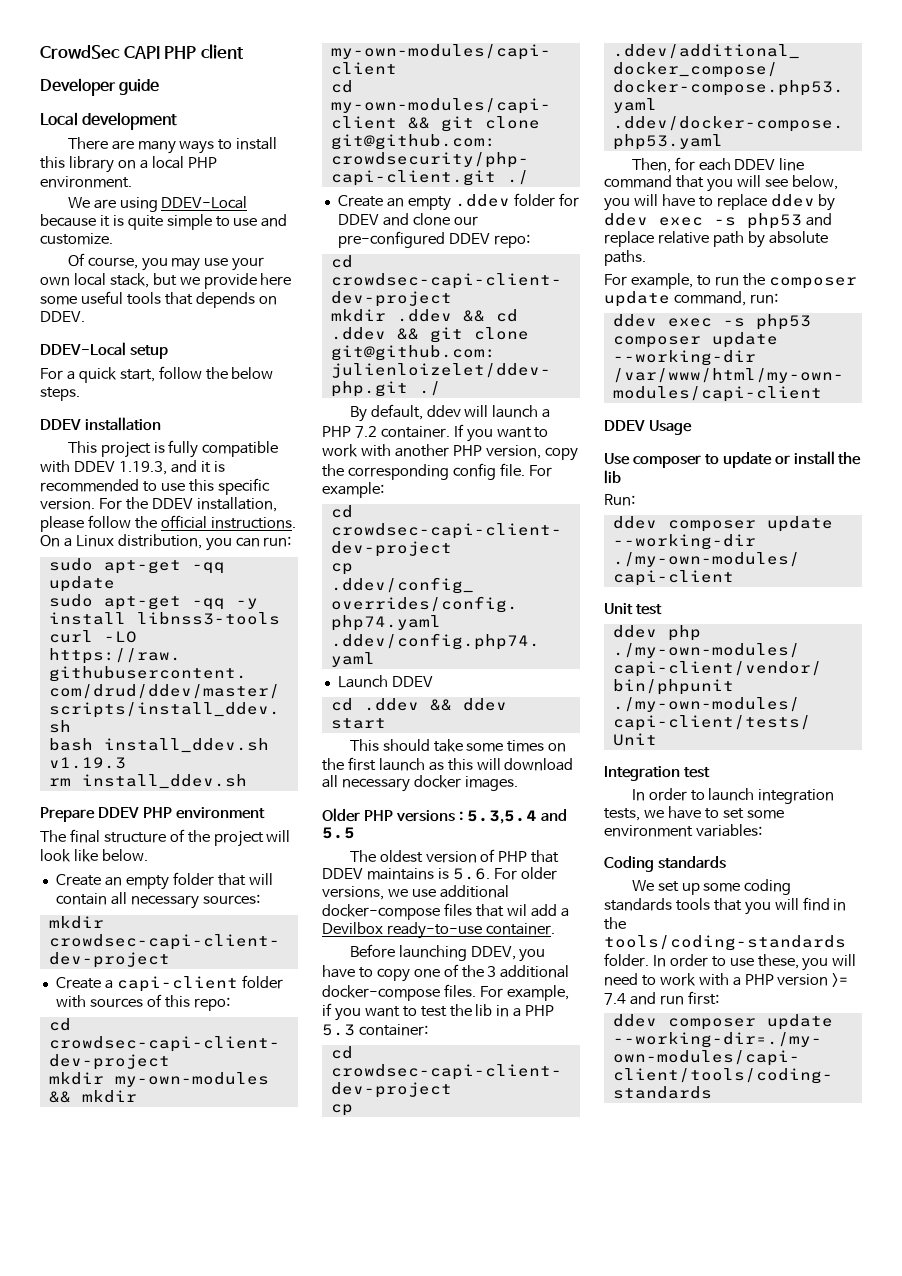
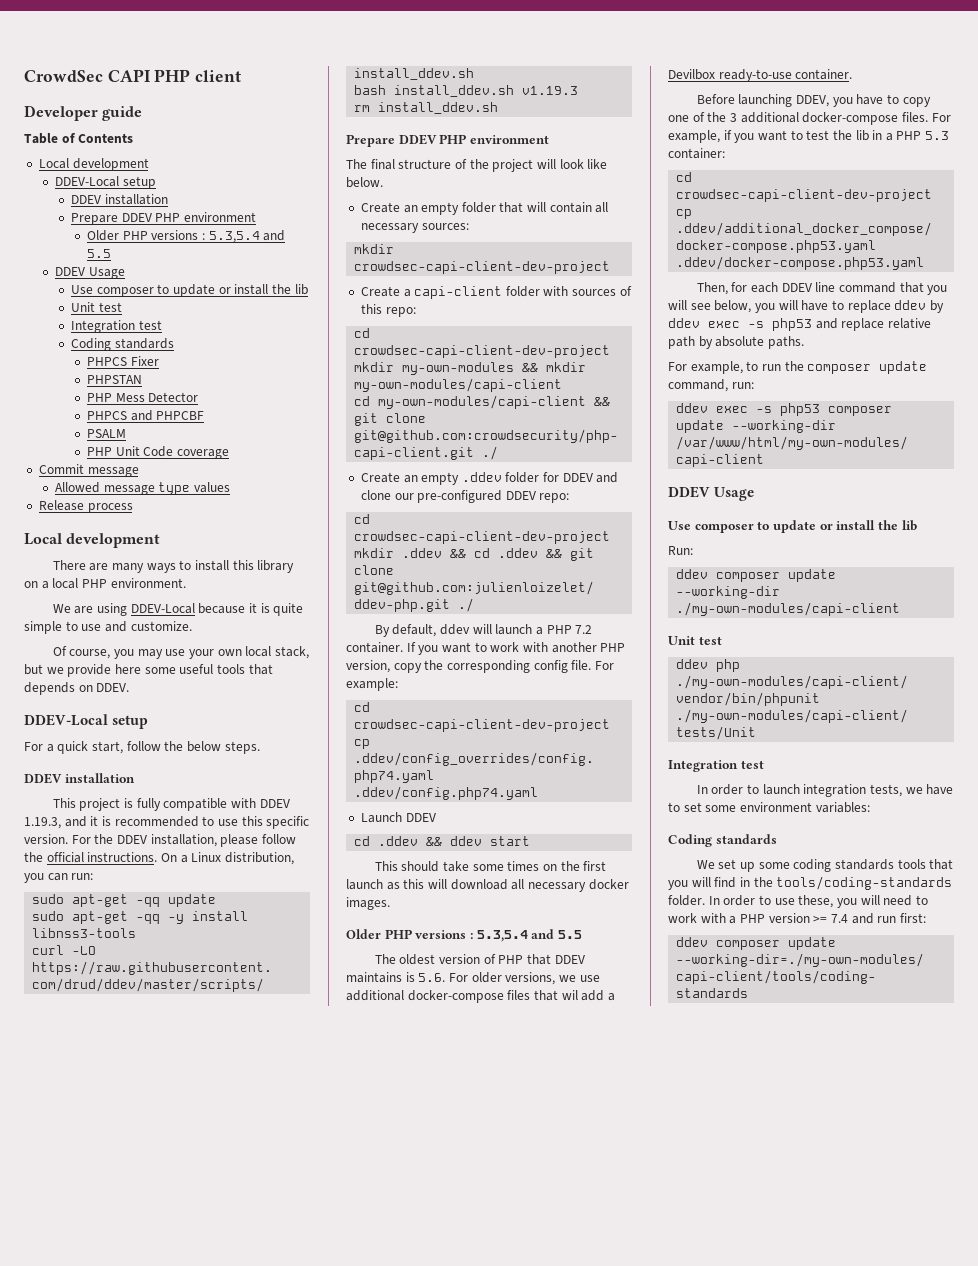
(160, 87) none -> [24,133,134,144] [38,158,149,171] [54,176,156,189] [70,194,168,205] [70,212,256,225] [87,230,286,243] [87,249,112,258] [54,267,125,279] [70,284,308,297] [70,302,122,312] [70,320,162,333] [70,338,174,351] [87,356,159,366] [87,375,143,384] [87,392,199,402] [87,410,205,421] [87,429,127,438] [87,446,229,459] [38,464,139,477] [54,482,230,495] [38,500,133,513] // Table of Contents // Local development // DDEV-Local setup // DDEV installation // Prepare DDEV PHP environment // Older PHP versions : 5.3,5.4 and 5.5 // DDEV Usage // Use composer to update or install the lib // Unit test // Integration test // Coding standards // PHPCS Fixer // PHPSTAN // PHP Mess Detector // PHPCS and PHPCBF // PSALM // PHP Unit Code coverage // Commit message // Allowed message type values // Release process

